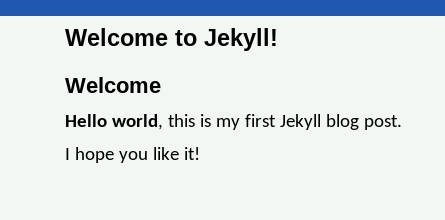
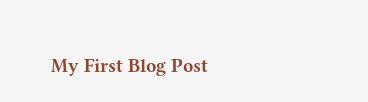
[65,28,278,51] [65,77,161,93] [65,114,402,130] [65,147,200,163] Welcome to Jekyll! // Welcome // Hello world, this is my first Jekyll blog post. // I hope you like it! -> [51,58,209,76] My First Blog Post

